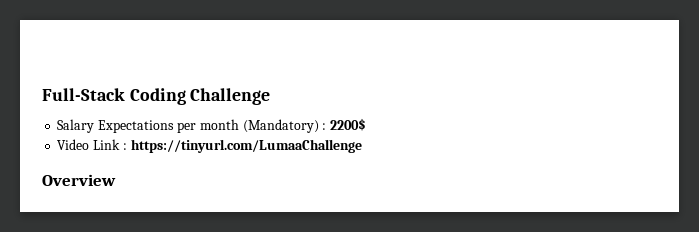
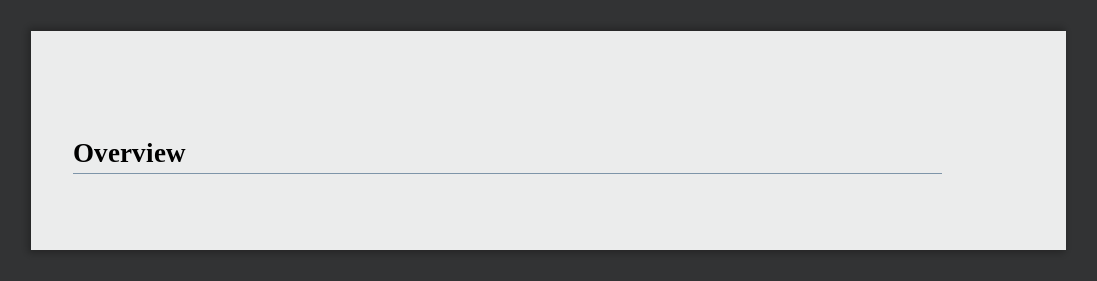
[42,88,271,105] [57,118,367,133] [57,139,362,153] Full-Stack Coding Challenge // Salary Expectations per month (Mandatory) : 2200$ // Video Link : https://tinyurl.com/LumaaChallenge // -> (73, 152) none

